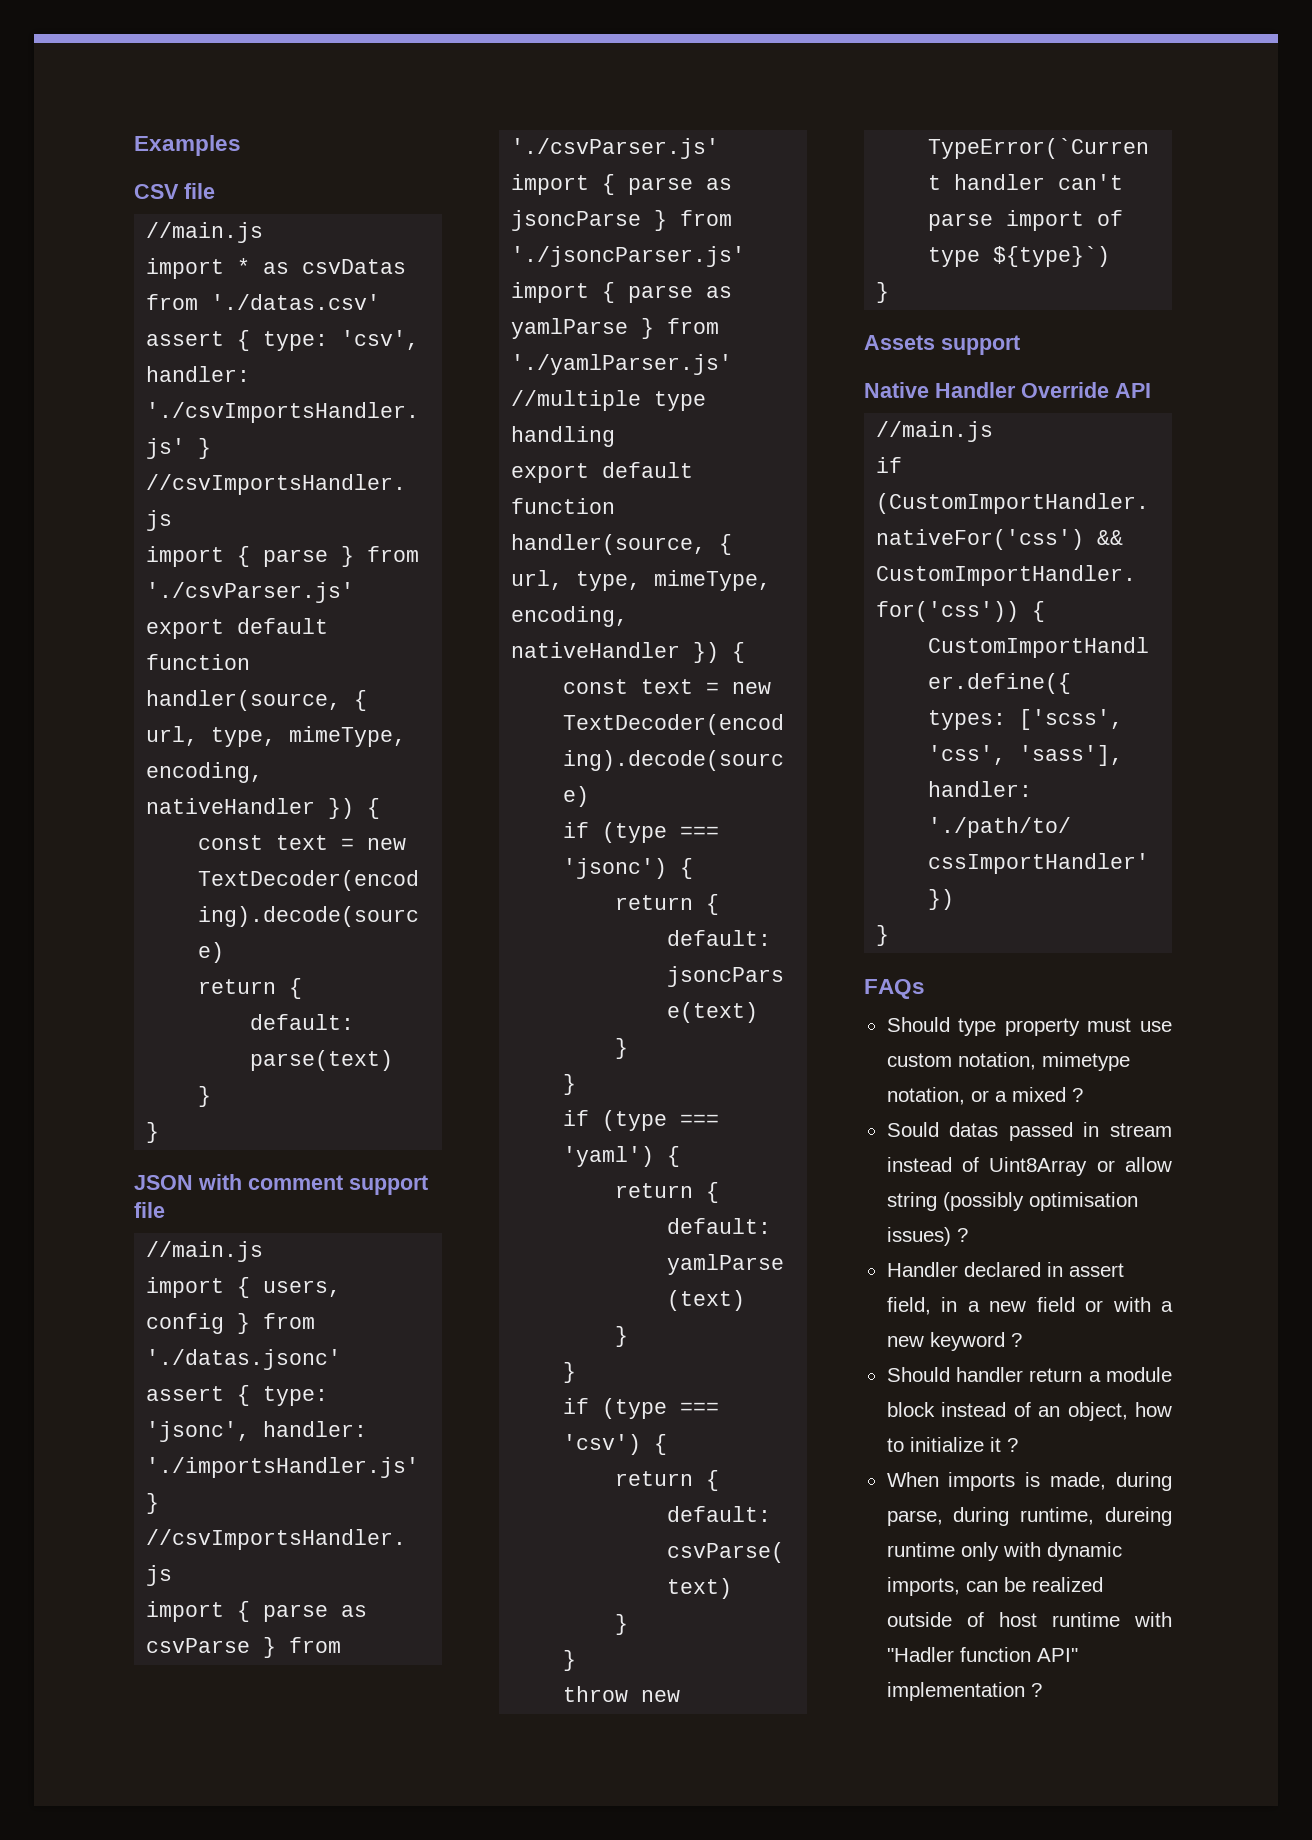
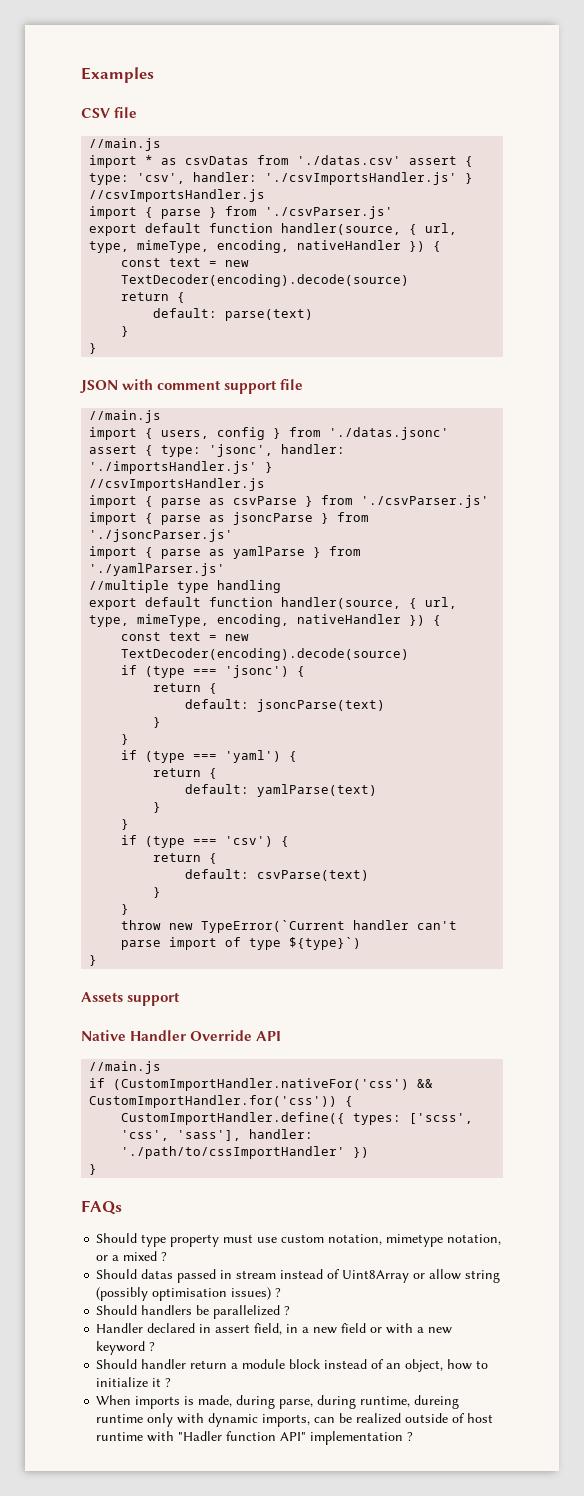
[886,1122,939,1137] Sould -> [96,1269,138,1279] Should
(968, 1235) none -> [96,1305,291,1319] // Should handlers be parallelized ?

